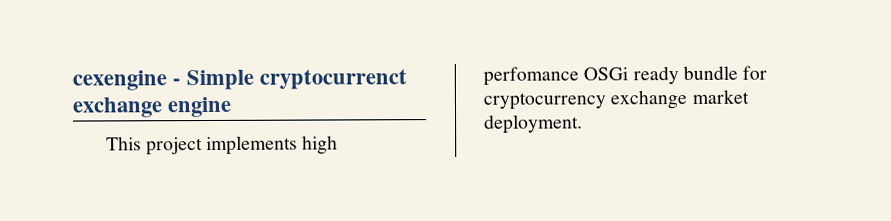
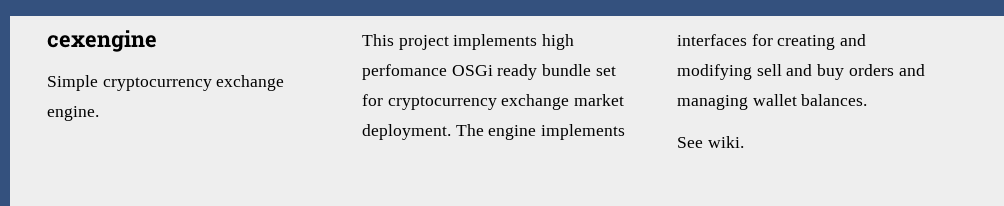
[172,69,408,91] [72,96,233,118] - Simple cryptocurrenct exchange engine -> [47,75,285,91] [47,106,99,121] // Simple cryptocurrency exchange engine.
(738, 73) none -> [595,66,616,76] set
(583, 124) none -> [455,124,626,140] [677,34,867,50] [677,64,925,80] [677,94,868,110] [677,136,744,148] The engine implements interfaces for creating and modifying sell and buy orders and managing wallet balances. // See wiki.

